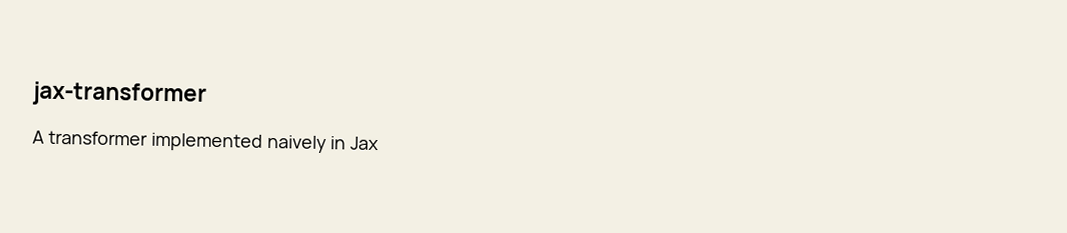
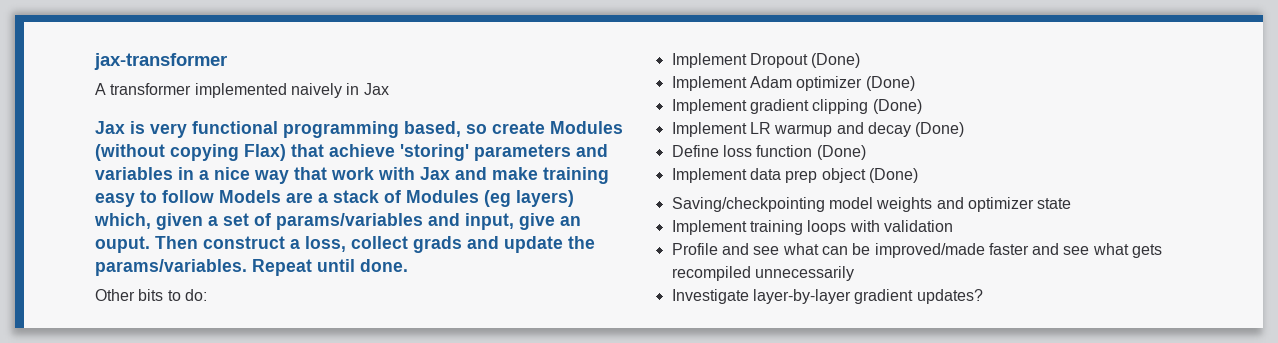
(380, 143) none -> [95,121,623,138] [95,144,608,161] [95,167,609,184] [95,190,574,207] [94,213,581,230] [95,236,595,253] [95,259,408,276] [95,289,207,301] [671,53,861,68] [671,76,915,91] [671,99,922,114] [671,122,965,137] [671,145,866,160] [671,168,918,183] [671,197,1072,212] [671,220,953,235] [671,243,1163,258] [671,266,854,281] [671,289,983,304] // Jax is very functional programming based, so create Modules (without copying Flax) that achieve 'storing' parameters and variables in a nice way that work with Jax and make training easy to follow Models are a stack of Modules (eg layers) which, given a set of params/variables and input, give an ouput. Then construct a loss, collect grads and update the params/variables. Repeat until done. // Other bits to do: // Implement Dropout (Done) // Implement Adam optimizer (Done) // Implement gradient clipping (Done) // Implement LR warmup and decay (Done) // Define loss function (Done) // Implement data prep object (Done) // Saving/checkpointing model weights and optimizer state // Implement training loops with validation // Profile and see what can be improved/made faster and see what gets recompiled unnecessarily // Investigate layer-by-layer gradient updates?

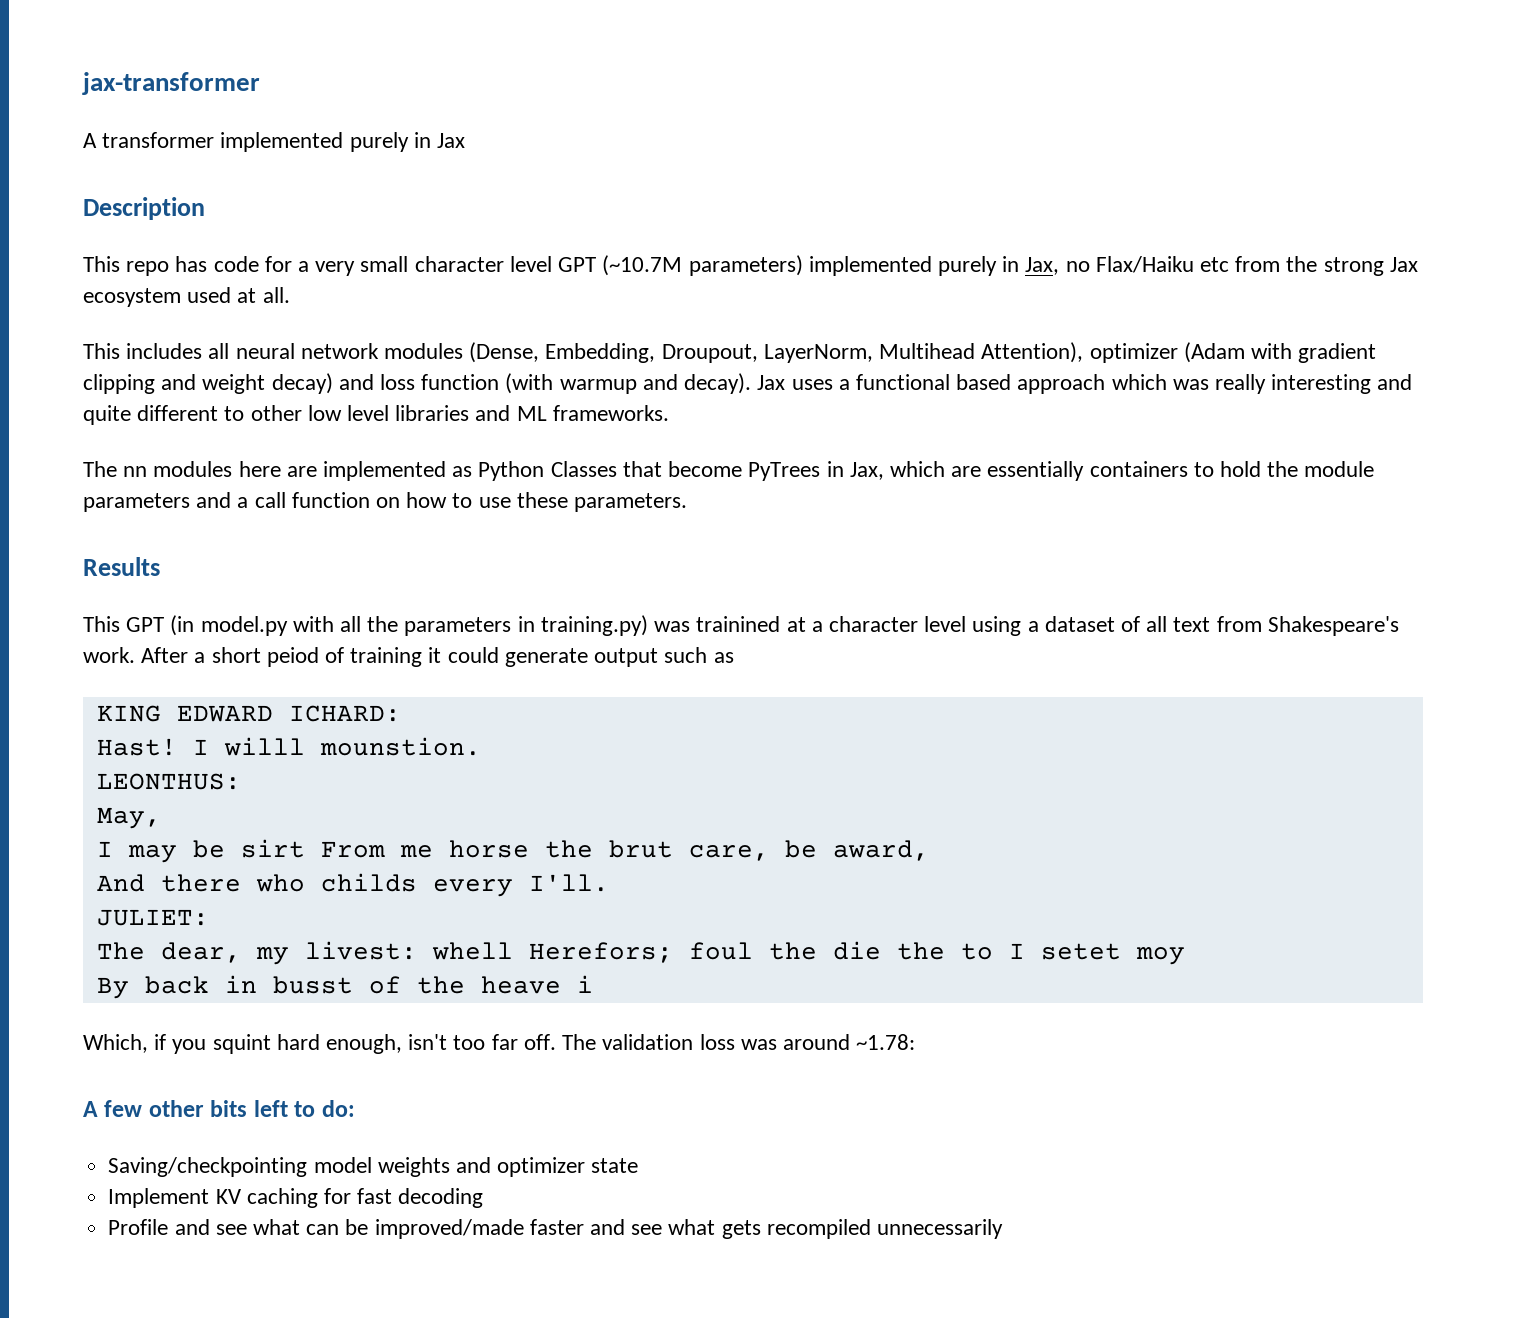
[290,83,342,98] naively -> [349,132,409,152] purely
[95,121,623,138] [95,144,608,161] [95,167,609,184] [95,190,574,207] [94,213,581,230] [95,236,595,253] [95,259,408,276] [95,289,207,301] [671,53,861,68] [671,76,915,91] [671,99,922,114] [671,122,965,137] [671,145,866,160] [671,168,918,183] Jax is very functional programming based, so create Modules (without copying Flax) that achieve 'storing' parameters and variables in a nice way that work with Jax and make training easy to follow Models are a stack of Modules (eg layers) which, given a set of params/variables and input, give an ouput. Then construct a loss, collect grads and update the params/variables. Repeat until done. // Other bits to do: // Implement Dropout (Done) // Implement Adam optimizer (Done) // Implement gradient clipping (Done) // Implement LR warmup and decay (Done) // Define loss function (Done) // Implement data prep object (Done) -> [83,197,205,220] [83,255,1418,276] [83,287,290,307] [83,342,1377,363] [83,373,1413,394] [83,405,669,425] [83,461,1375,481] [83,492,688,512] [83,557,160,576] [83,615,1399,636] [83,647,734,667] [96,705,401,722] [96,737,481,756] [96,773,241,790] [96,807,161,829] [96,839,929,863] [96,873,609,897] [96,909,209,926] [96,941,1185,965] [96,975,593,999] [83,1034,916,1054] [83,1100,355,1117] Description // This repo has code for a very small character level GPT (~10.7M parameters) implemented purely in Jax, no Flax/Haiku etc from the strong Jax ecosystem used at all. // This includes all neural network modules (Dense, Embedding, Droupout, LayerNorm, Multihead Attention), optimizer (Adam with gradient clipping and weight decay) and loss function (with warmup and decay). Jax uses a functional based approach which was really interesting and quite different to other low level libraries and ML frameworks. // The nn modules here are implemented as Python Classes that become PyTrees in Jax, which are essentially containers to hold the module parameters and a call function on how to use these parameters. // Results // This GPT (in model.py with all the parameters in training.py) was trainined at a character level using a dataset of all text from Shakespeare's work. After a short peiod of training it could generate output such as // KING EDWARD ICHARD: // Hast! I willl mounstion. // LEONTHUS: // May, // I may be sirt From me horse the brut care, be award, // And there who childs every I'll. // JULIET: // The dear, my livest: whell Herefors; foul the die the to I setet moy // By back in busst of the heave i // Which, if you squint hard enough, isn't too far off. The validation loss was around ~1.78: // A few other bits left to do:
[749,220,953,235] training loops with validation -> [215,1188,484,1208] KV caching for fast decoding
[671,289,983,304] // Investigate layer-by-layer gradient updates? -> (1004, 1229) none

